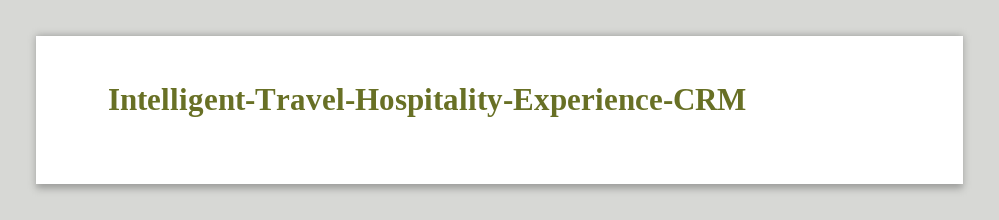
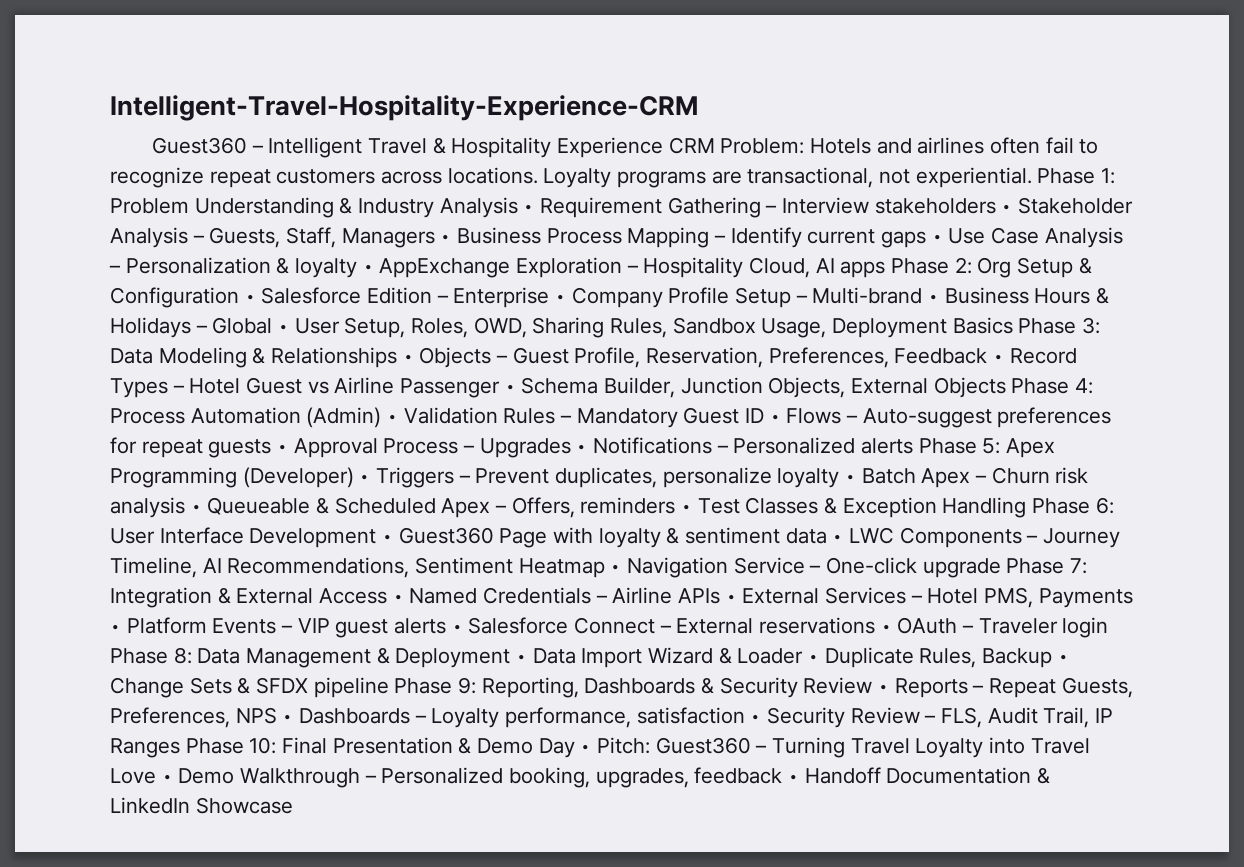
(746, 102) none -> [151,137,1099,158] [110,167,1116,188] [110,197,1134,218] [110,227,1123,248] [109,257,1092,278] [110,287,1110,308] [110,317,1101,338] [110,347,1077,368] [110,377,1094,398] [110,407,1112,428] [110,437,1056,458] [110,467,1089,488] [110,497,1114,518] [110,527,1121,548] [110,557,1088,578] [110,587,1133,608] [110,617,1109,638] [110,647,1069,668] [110,677,1133,698] [110,707,1114,728] [110,737,1090,758] [110,767,1051,788] [110,797,293,814] // Guest360 – Intelligent Travel & Hospitality Experience CRM Problem: Hotels and airlines often fail to recognize repeat customers across locations. Loyalty programs are transactional, not experiential. Phase 1: Problem Understanding & Industry Analysis • Requirement Gathering – Interview stakeholders • Stakeholder Analysis – Guests, Staff, Managers • Business Process Mapping – Identify current gaps • Use Case Analysis – Personalization & loyalty • AppExchange Exploration – Hospitality Cloud, AI apps Phase 2: Org Setup & Configuration • Salesforce Edition – Enterprise • Company Profile Setup – Multi-brand • Business Hours & Holidays – Global • User Setup, Roles, OWD, Sharing Rules, Sandbox Usage, Deployment Basics Phase 3: Data Modeling & Relationships • Objects – Guest Profile, Reservation, Preferences, Feedback • Record Types – Hotel Guest vs Airline Passenger • Schema Builder, Junction Objects, External Objects Phase 4: Process Automation (Admin) • Validation Rules – Mandatory Guest ID • Flows – Auto-suggest preferences for repeat guests • Approval Process – Upgrades • Notifications – Personalized alerts Phase 5: Apex Programming (Developer) • Triggers – Prevent duplicates, personalize loyalty • Batch Apex – Churn risk analysis • Queueable & Scheduled Apex – Offers, reminders • Test Classes & Exception Handling Phase 6: User Interface Development • Guest360 Page with loyalty & sentiment data • LWC Components – Journey Timeline, AI Recommendations, Sentiment Heatmap • Navigation Service – One-click upgrade Phase 7: Integration & External Access • Named Credentials – Airline APIs • External Services – Hotel PMS, Payments • Platform Events – VIP guest alerts • Salesforce Connect – External reservations • OAuth – Traveler login Phase 8: Data Management & Deployment • Data Import Wizard & Loader • Duplicate Rules, Backup • Change Sets & SFDX pipeline Phase 9: Reporting, Dashboards & Security Review • Reports – Repeat Guests, Preferences, NPS • Dashboards – Loyalty performance, satisfaction • Security Review – FLS, Audit Trail, IP Ranges Phase 10: Final Presentation & Demo Day • Pitch: Guest360 – Turning Travel Loyalty into Travel Love • Demo Walkthrough – Personalized booking, upgrades, feedback • Handoff Documentation & LinkedIn Showcase

